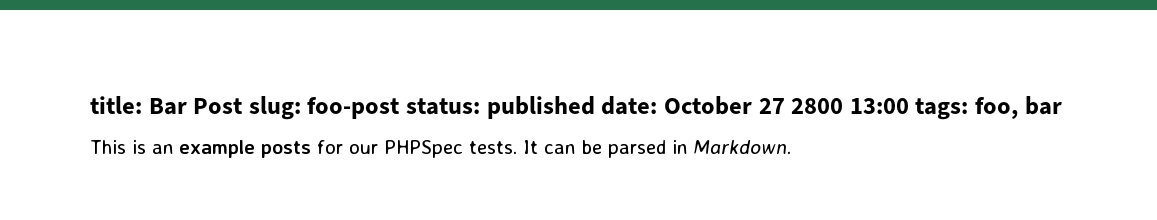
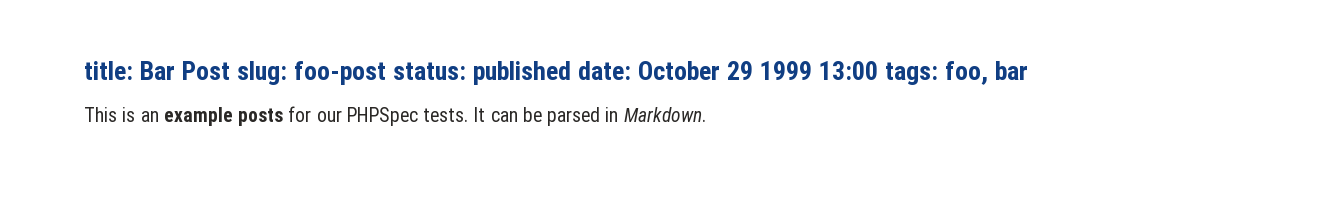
[758,98,844,114] 27 2800 -> [727,61,813,80] 29 1999

